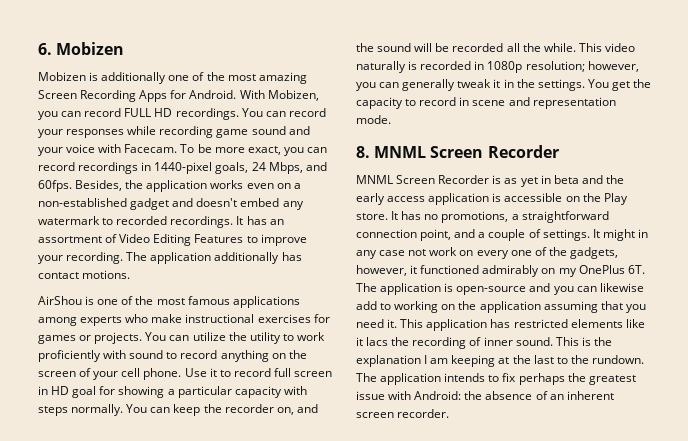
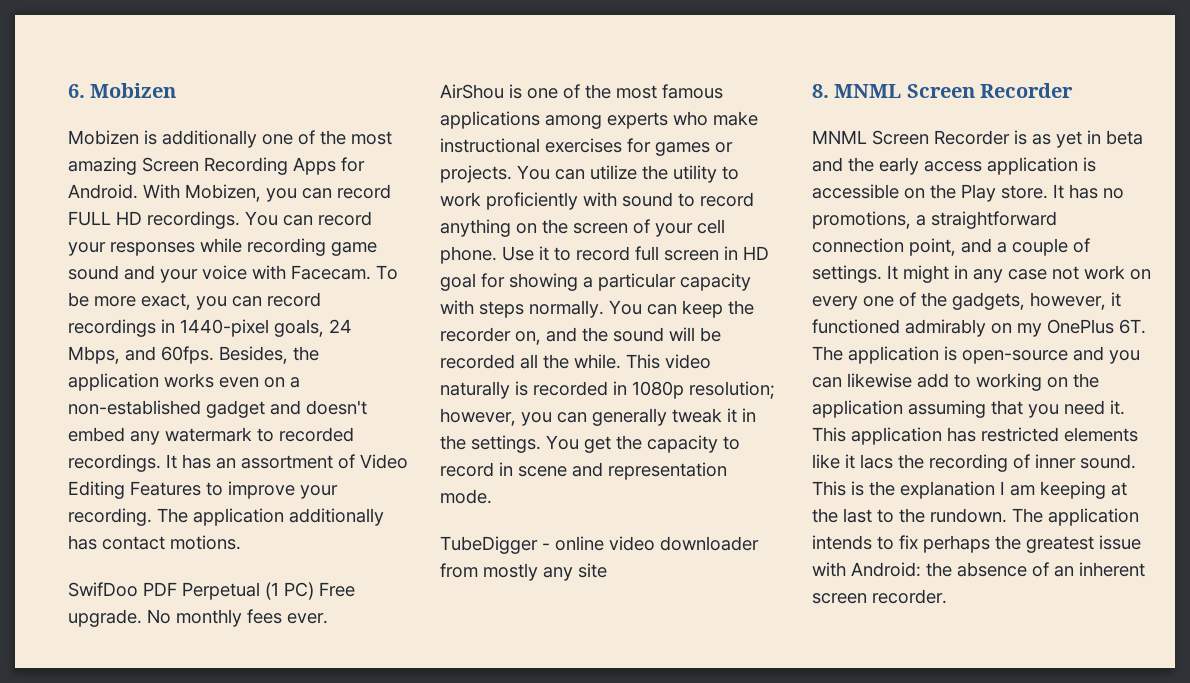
(131, 274) none -> [68,582,355,600] [68,609,328,627] // SwifDoo PDF Perpetual (1 PC) Free upgrade. No monthly fees ever.
(391, 119) none -> [440,536,759,554] [440,563,607,581] // TubeDigger - online video downloader from mostly any site

